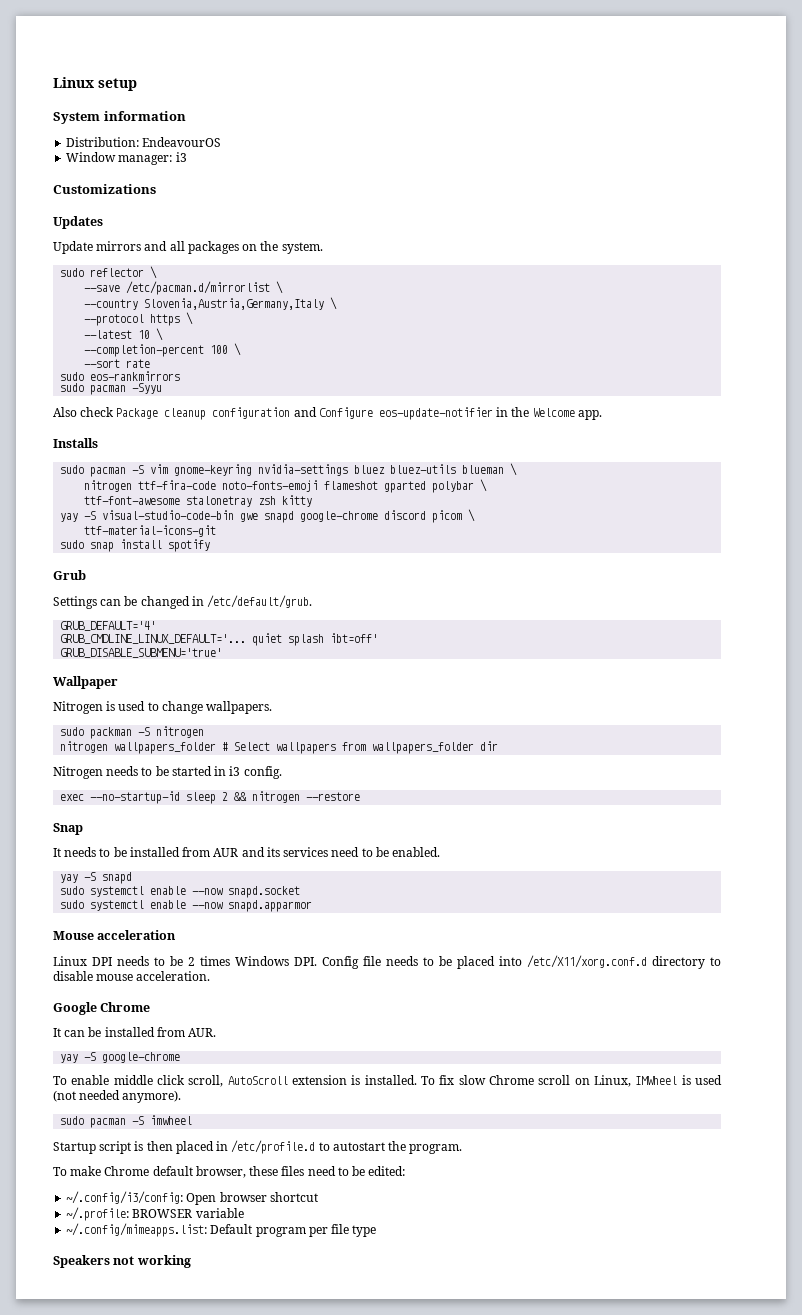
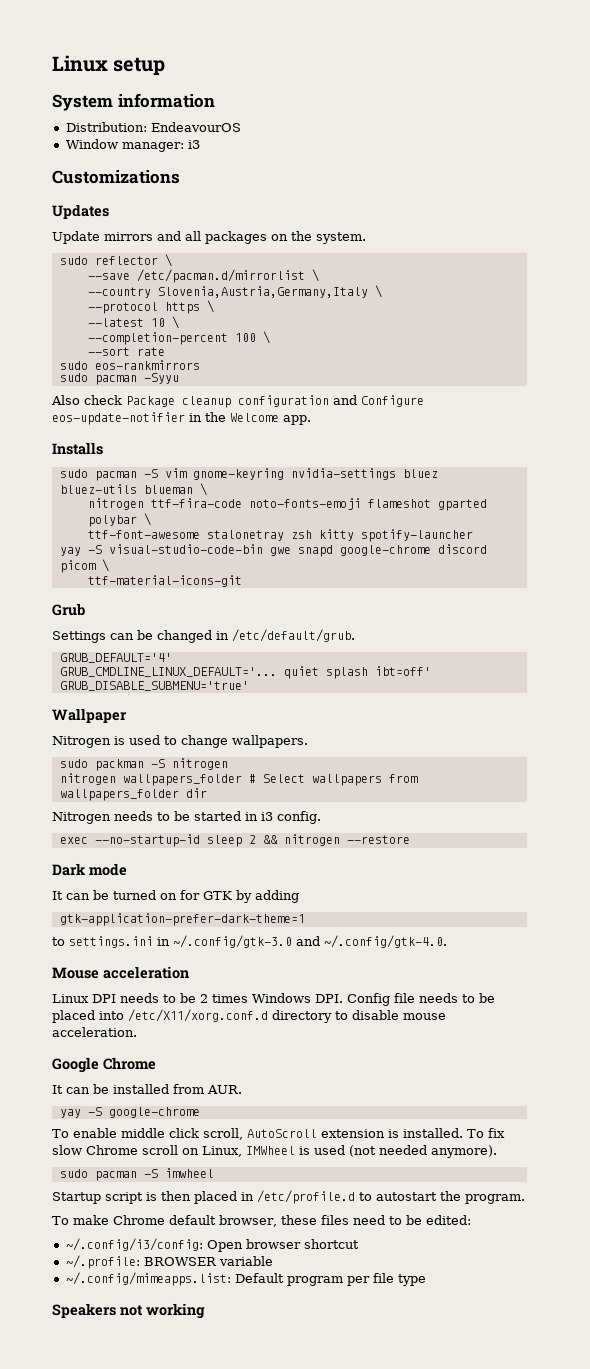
(313, 501) none -> [360,529,473,542] spotify-launcher
[60,539,211,552] // sudo snap install spotify -> (242, 581) none
[53,823,83,835] [53,847,441,857] [60,872,133,884] [60,886,301,898] [60,900,313,912] Snap // It needs to be installed from AUR and its services need to be enabled. // yay -S snapd // sudo systemctl enable --now snapd.socket // sudo systemctl enable --now snapd.apparmor -> [52,863,127,876] [52,890,299,903] [59,913,305,926] [52,935,447,948] Dark mode // It can be turned on for GTK by adding // gtk-application-prefer-dark-theme=1 // to settings.ini in ~/.config/gtk-3.0 and ~/.config/gtk-4.0.

